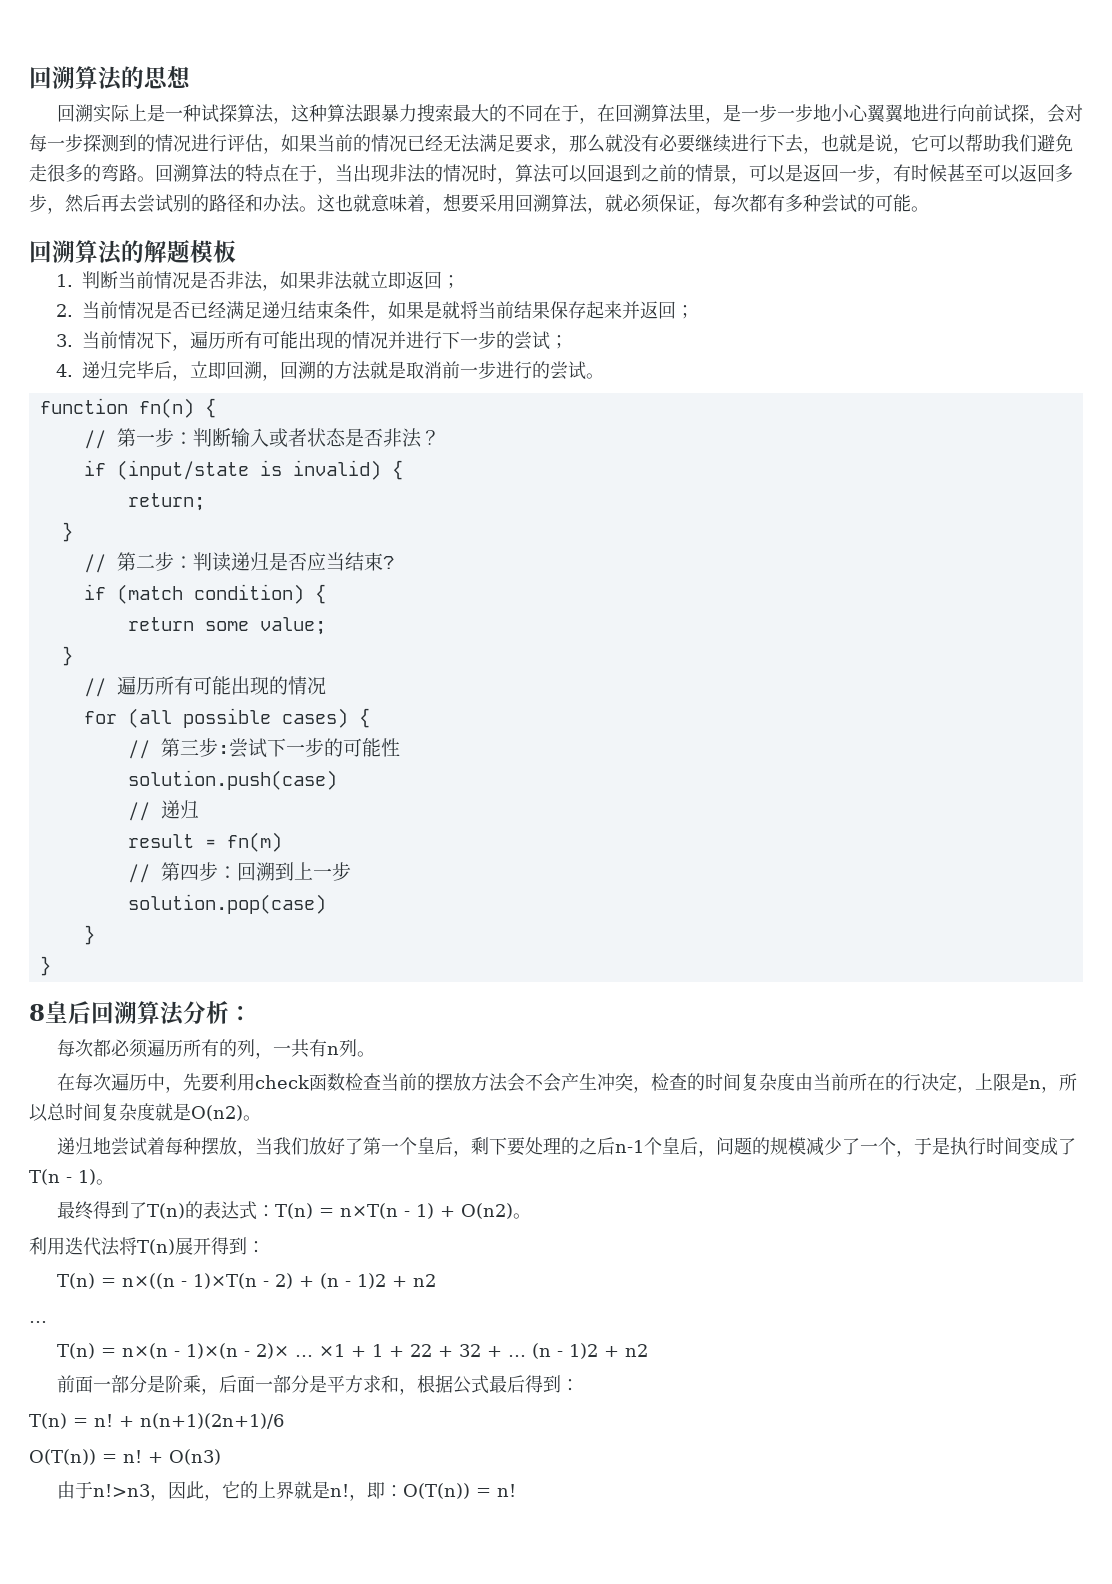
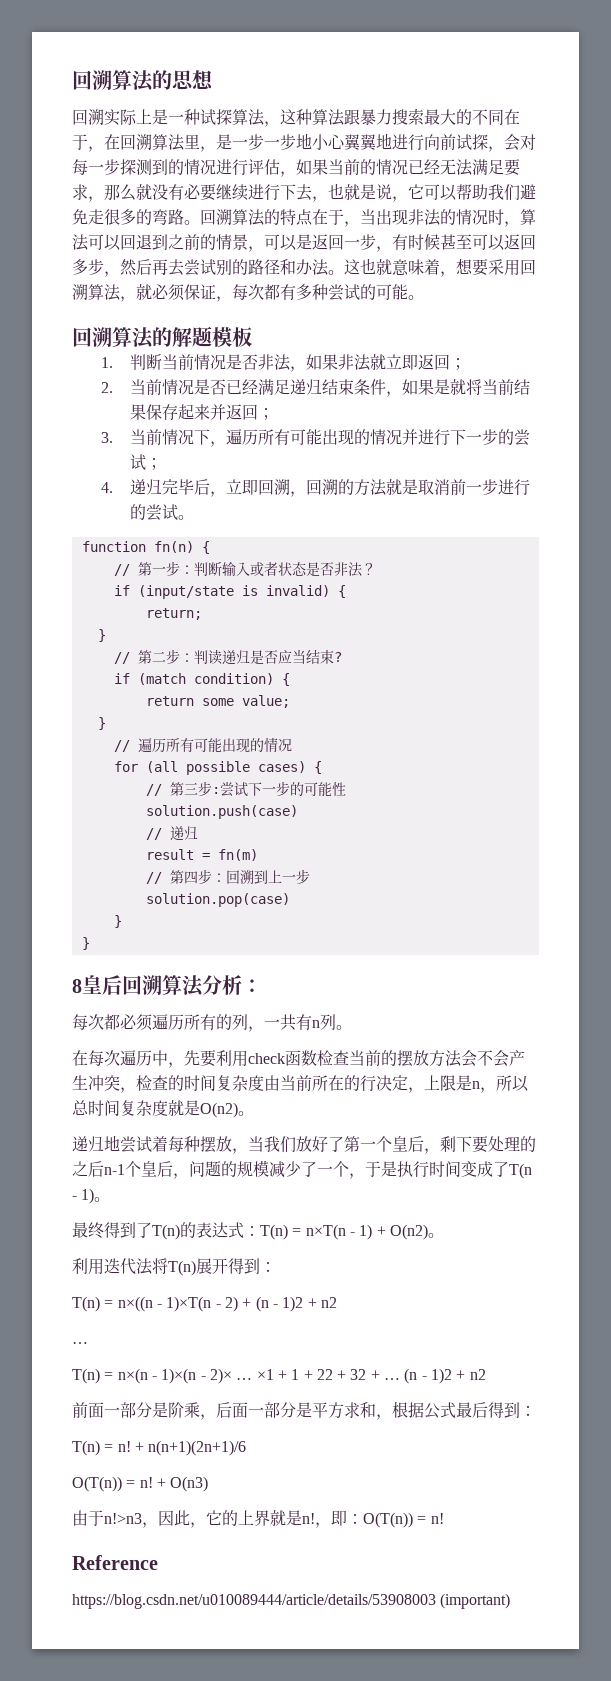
(516, 1490) none -> [72,1555,158,1570] [72,1593,511,1609] // Reference // https://blog.csdn.net/u010089444/article/details/53908003 (important)

